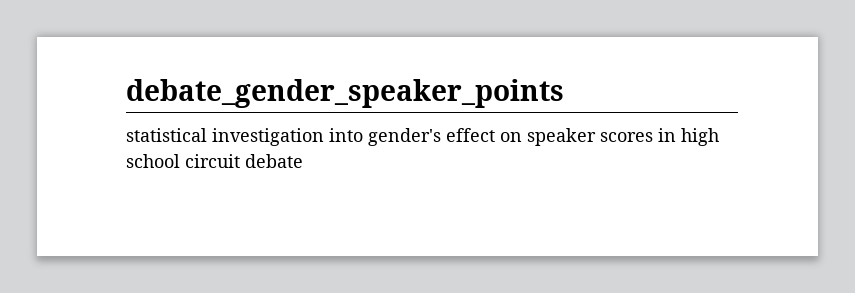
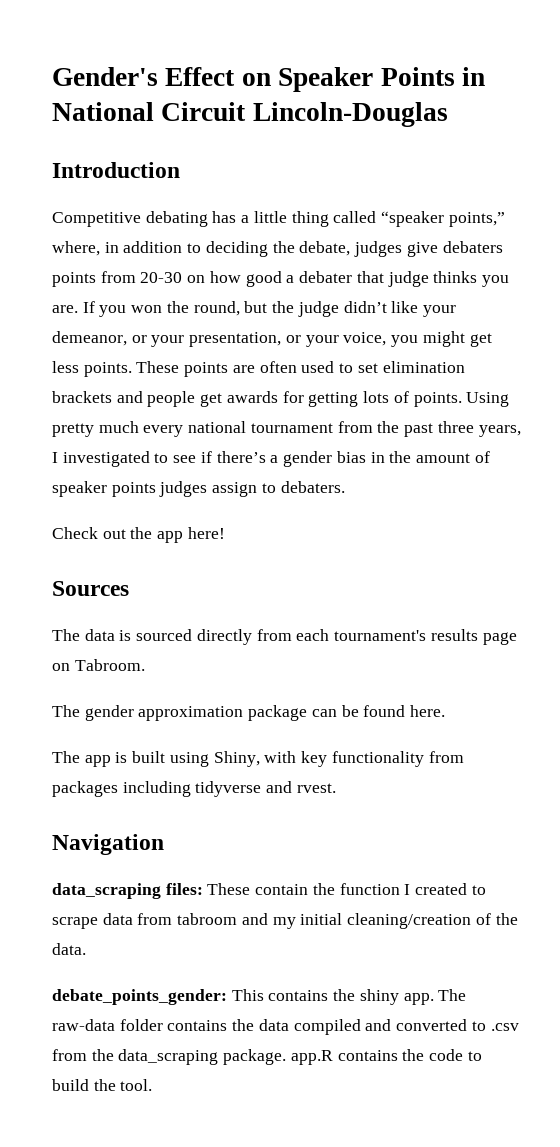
[126,79,564,108] [126,128,719,146] [126,154,303,168] debate_gender_speaker_points // statistical investigation into gender's effect on speaker scores in high school circuit debate -> [52,67,486,92] [52,102,448,127] [52,162,180,178] [52,211,505,227] [52,241,503,257] [52,271,509,287] [52,301,456,317] [52,331,492,347] [52,361,465,377] [52,391,510,407] [52,421,521,437] [52,451,490,467] [52,481,345,497] [52,527,225,543] [52,581,129,596] [52,629,517,645] [52,659,145,671] [52,705,446,721] [52,751,464,767] [52,781,336,797] [52,834,164,855] [52,883,486,899] [52,913,518,929] [52,943,86,955] [52,989,467,1005] [52,1019,519,1035] [52,1049,482,1065] [52,1079,153,1091] Gender's Effect on Speaker Points in National Circuit Lincoln-Douglas // Introduction // Competitive debating has a little thing called “speaker points,” where, in addition to deciding the debate, judges give debaters points from 20-30 on how good a debater that judge thinks you are. If you won the round, but the judge didn’t like your demeanor, or your presentation, or your voice, you might get less points. These points are often used to set elimination brackets and people get awards for getting lots of points. Using pretty much every national tournament from the past three years, I investigated to see if there’s a gender bias in the amount of speaker points judges assign to debaters. // Check out the app here! // Sources // The data is sourced directly from each tournament's results page on Tabroom. // The gender approximation package can be found here. // The app is built using Shiny, with key functionality from packages including tidyverse and rvest. // Navigation // data_scraping files: These contain the function I created to scrape data from tabroom and my initial cleaning/creation of the data. // debate_points_gender: This contains the shiny app. The raw-data folder contains the data compiled and converted to .csv from the data_scraping package. app.R contains the code to build the tool.

